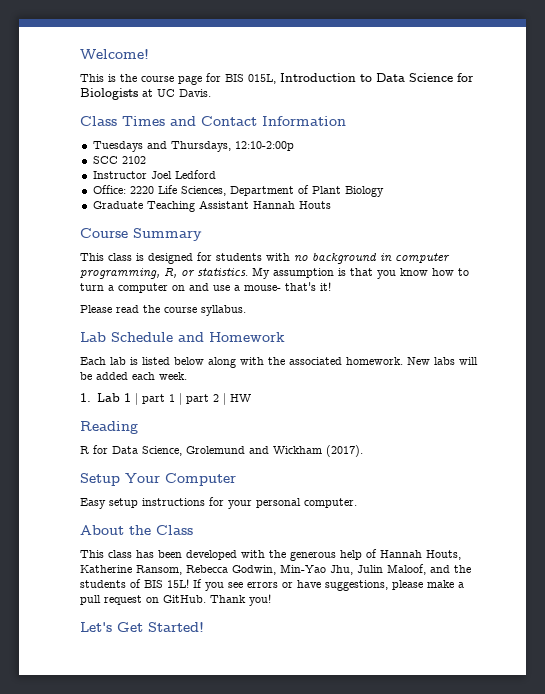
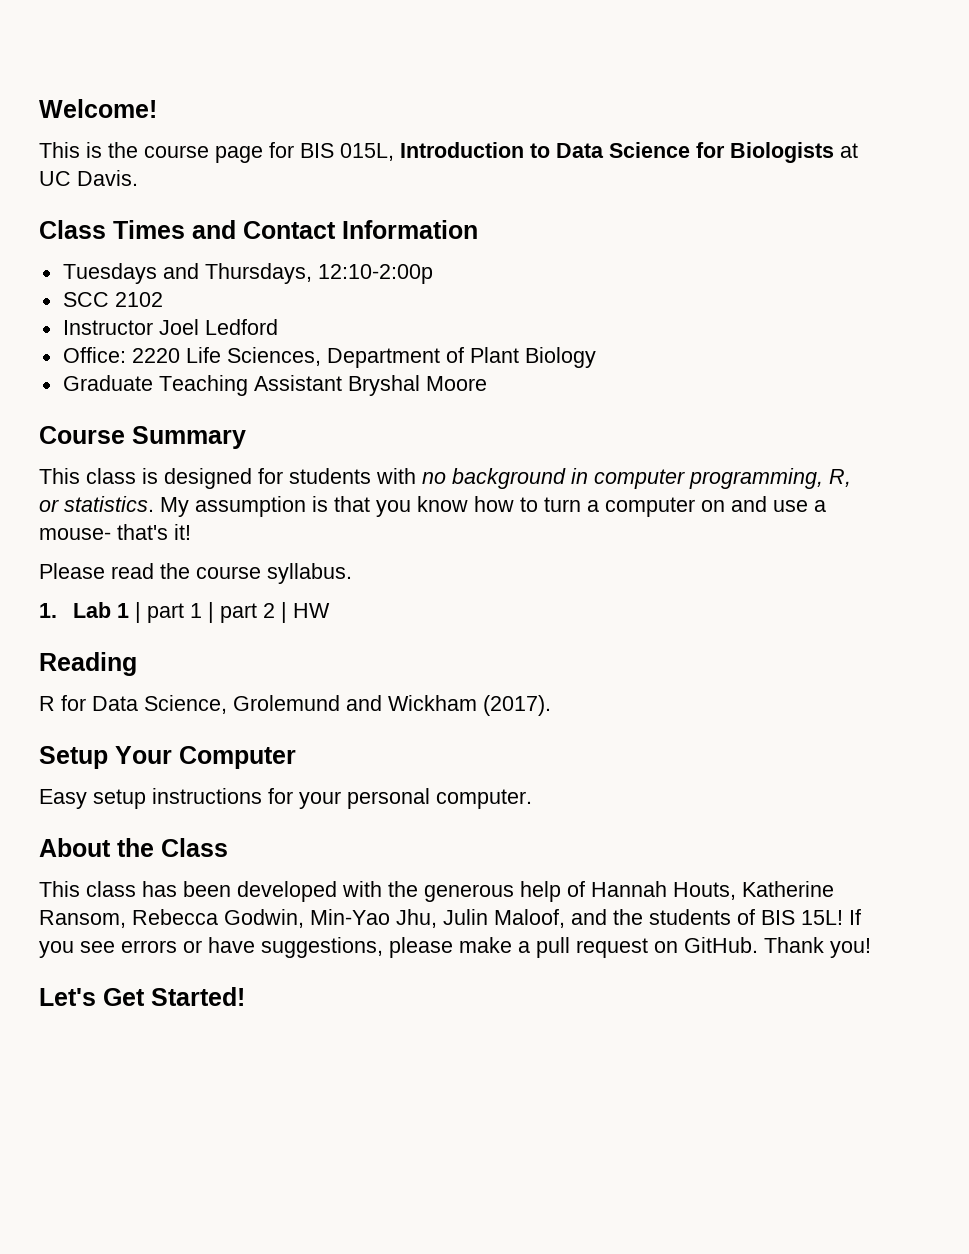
[252,201,331,209] Hannah Houts -> [347,375,487,396] Bryshal Moore
[80,332,285,342] [80,357,478,368] [80,372,187,380] // Lab Schedule and Homework // Each lab is listed below along with the associated homework. New labs will be added each week. -> (352, 573) none

